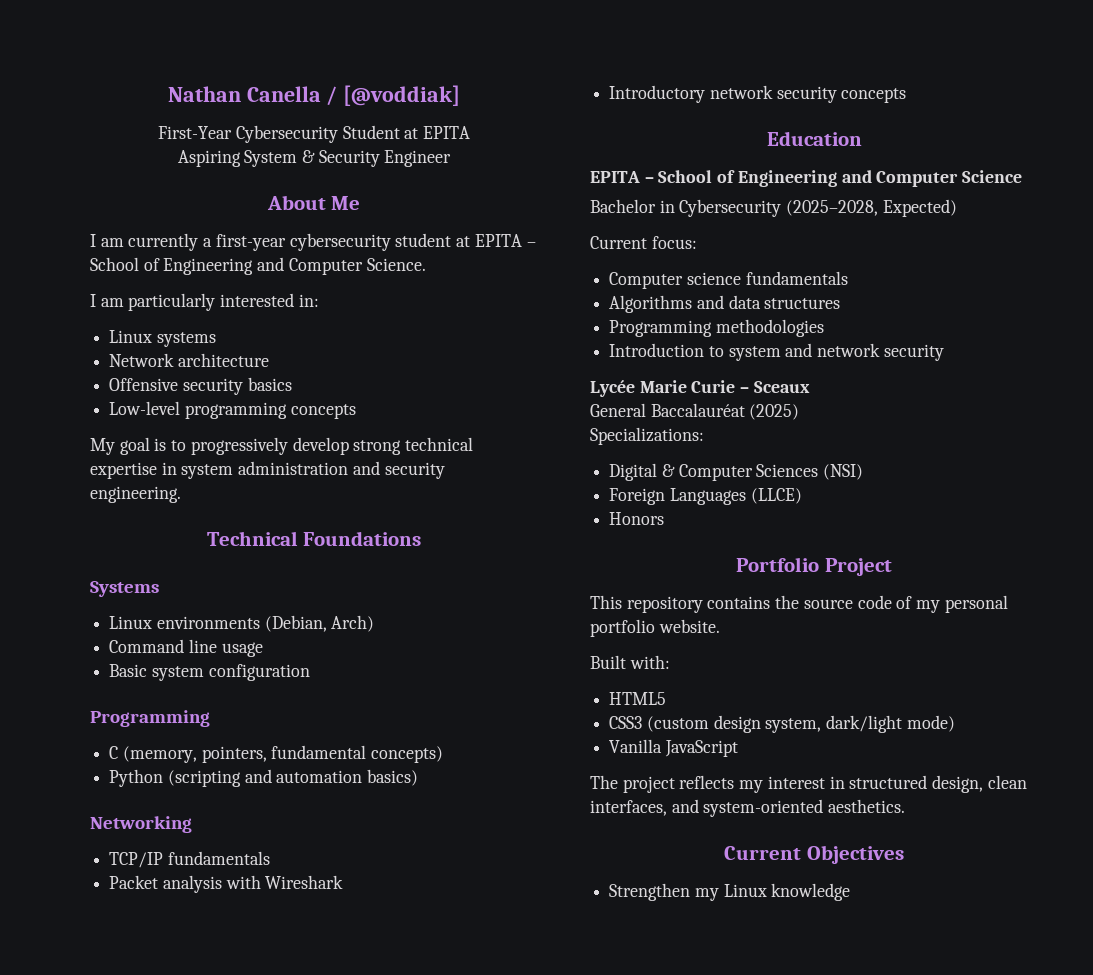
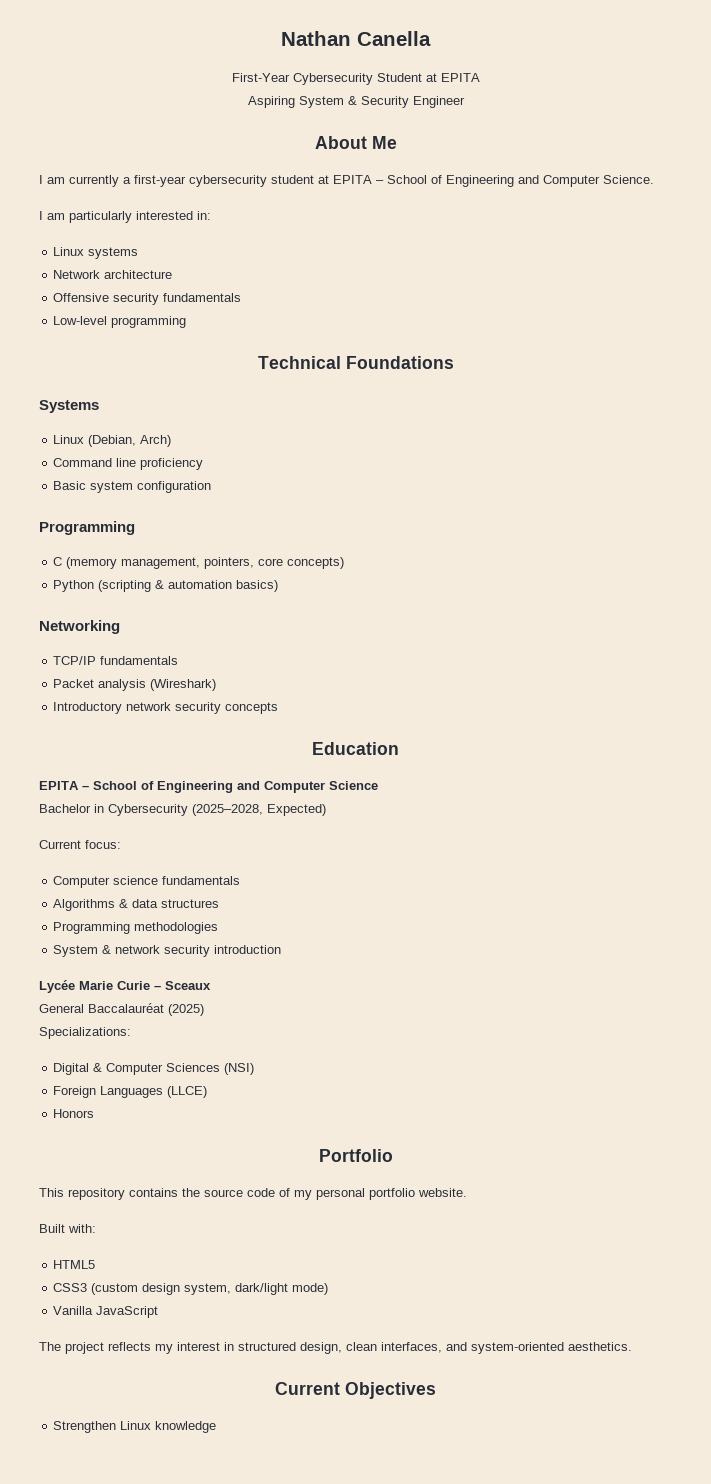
[326,85,461,106] / [@voddiak] -> (431, 38) none
[247,377,292,391] basics -> [163,293,242,302] fundamentals
[290,404,356,419] [90,437,474,455] [90,461,445,479] [90,486,181,503] concepts // My goal is to progressively develop strong technical expertise in system administration and security engineering. -> (187, 322) none
[156,616,260,629] environments -> (85, 439) none
[221,642,263,657] usage -> [140,458,204,470] proficiency
[122,745,367,763] (memory, pointers, fundamental -> [66,557,284,569] (memory management, pointers, core
[244,769,272,783] and -> [155,580,165,589] &
[225,875,344,889] with Wireshark -> [150,679,217,691] (Wireshark)
[696,295,724,309] and -> [119,899,129,908] &
[609,343,944,361] Introduction to system and network security -> [53,945,282,957] System & network security introduction
[824,558,892,576] Project -> (393, 1155) none
[694,888,719,901] my -> (117, 1427) none

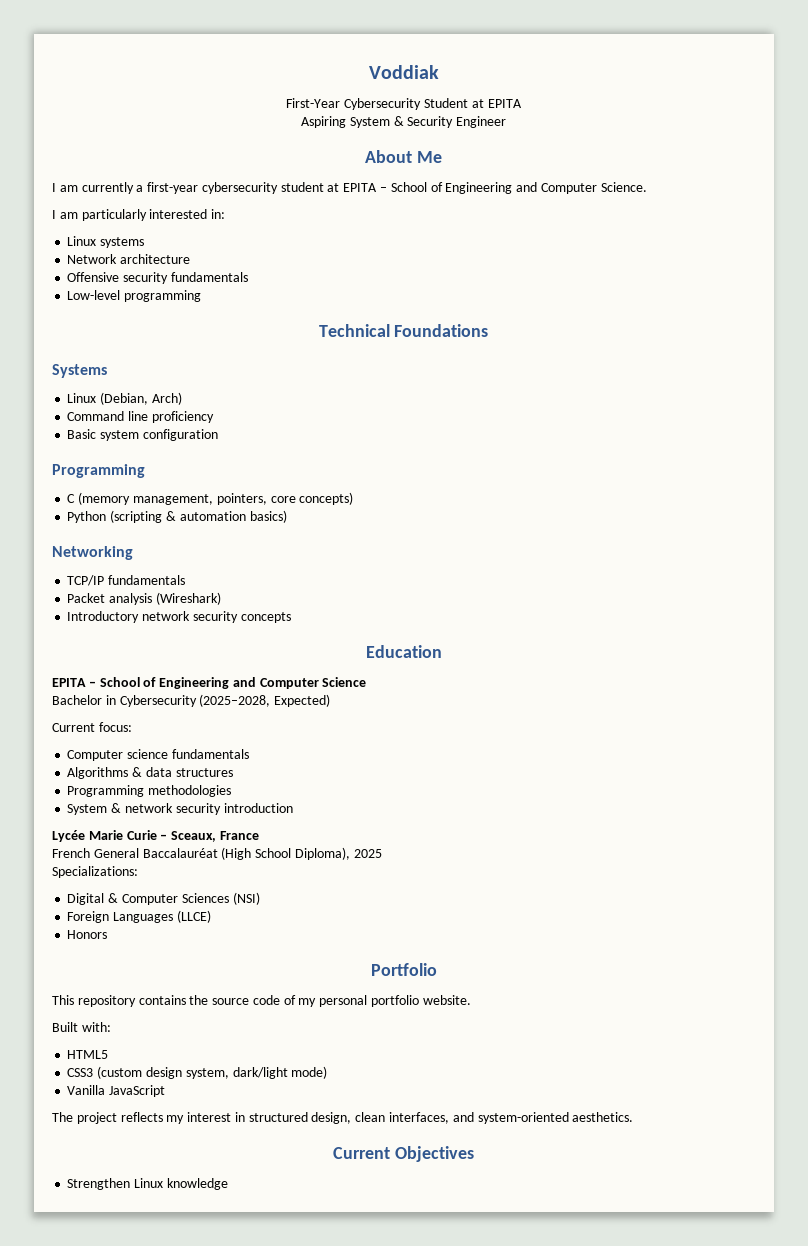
[281,31,431,46] Nathan Canella -> [368,65,439,79] Voddiak
[165,981,211,990] [39,1003,204,1016] Sceaux // General Baccalauréat (2025) -> [171,831,259,842] [52,847,382,860] Sceaux, France // French General Baccalauréat (High School Diploma), 2025

